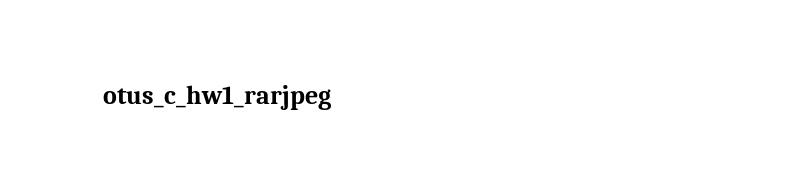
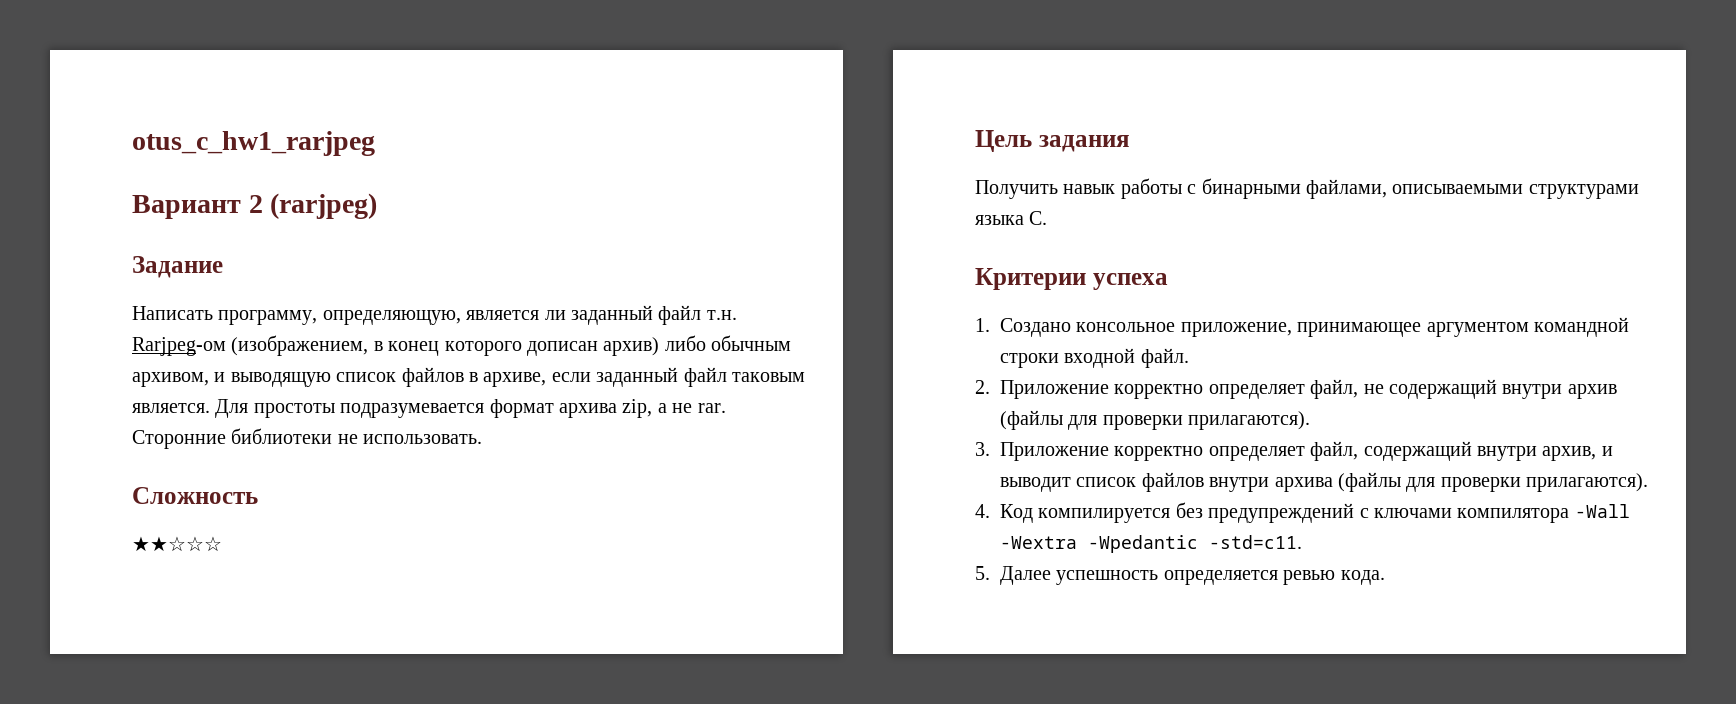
(331, 97) none -> [132,193,378,219] [132,256,223,278] [132,305,737,325] [132,335,792,356] [132,367,805,387] [132,399,726,418] [132,428,483,449] [132,487,258,504] [132,536,222,552] [975,130,1130,152] [975,178,1639,199] [975,211,1048,225] [975,268,1168,290] [975,317,1629,337] [1000,348,1189,368] [975,379,1617,399] [1000,410,1311,430] [975,441,1613,461] [1000,472,1649,492] [975,502,1630,523] [1000,535,1302,553] [975,566,1385,585] // Вариант 2 (rarjpeg) // Задание // Написать программу, определяющую, является ли заданный файл т.н. Rarjpeg-ом (изображением, в конец которого дописан архив) либо обычным архивом, и выводящую список файлов в архиве, если заданный файл таковым является. Для простоты подразумевается формат архива zip, а не rar. Сторонние библиотеки не использовать. // Сложность // ★★☆☆☆ // Цель задания // Получить навык работы с бинарными файлами, описываемыми структурами языка C. // Критерии успеха // 1. Создано консольное приложение, принимающее аргументом командной строки входной файл. // 2. Приложение корректно определяет файл, не содержащий внутри архив (файлы для проверки прилагаются). // 3. Приложение корректно определяет файл, содержащий внутри архив, и выводит список файлов внутри архива (файлы для проверки прилагаются). // 4. Код компилируется без предупреждений с ключами компилятора -Wall -Wextra -Wpedantic -std=c11. // 5. Далее успешность определяется ревью кода.

